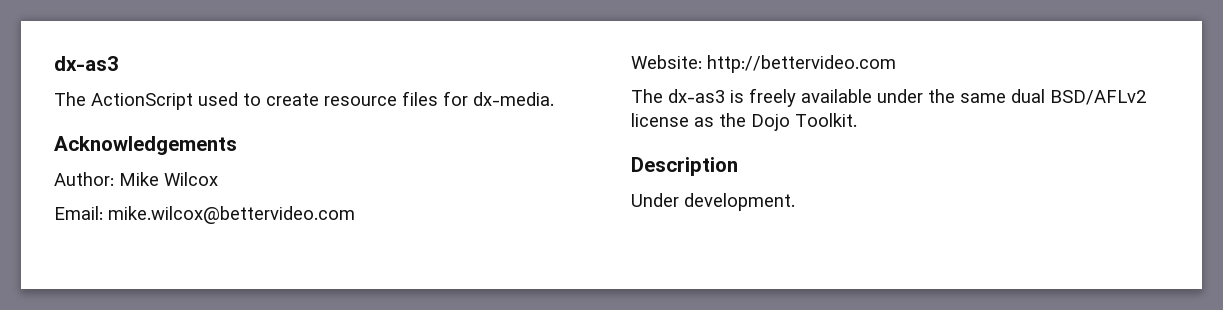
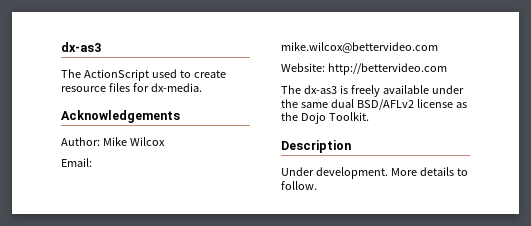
(795, 202) none -> [390,167,468,176] [281,181,317,190] More details to follow.

